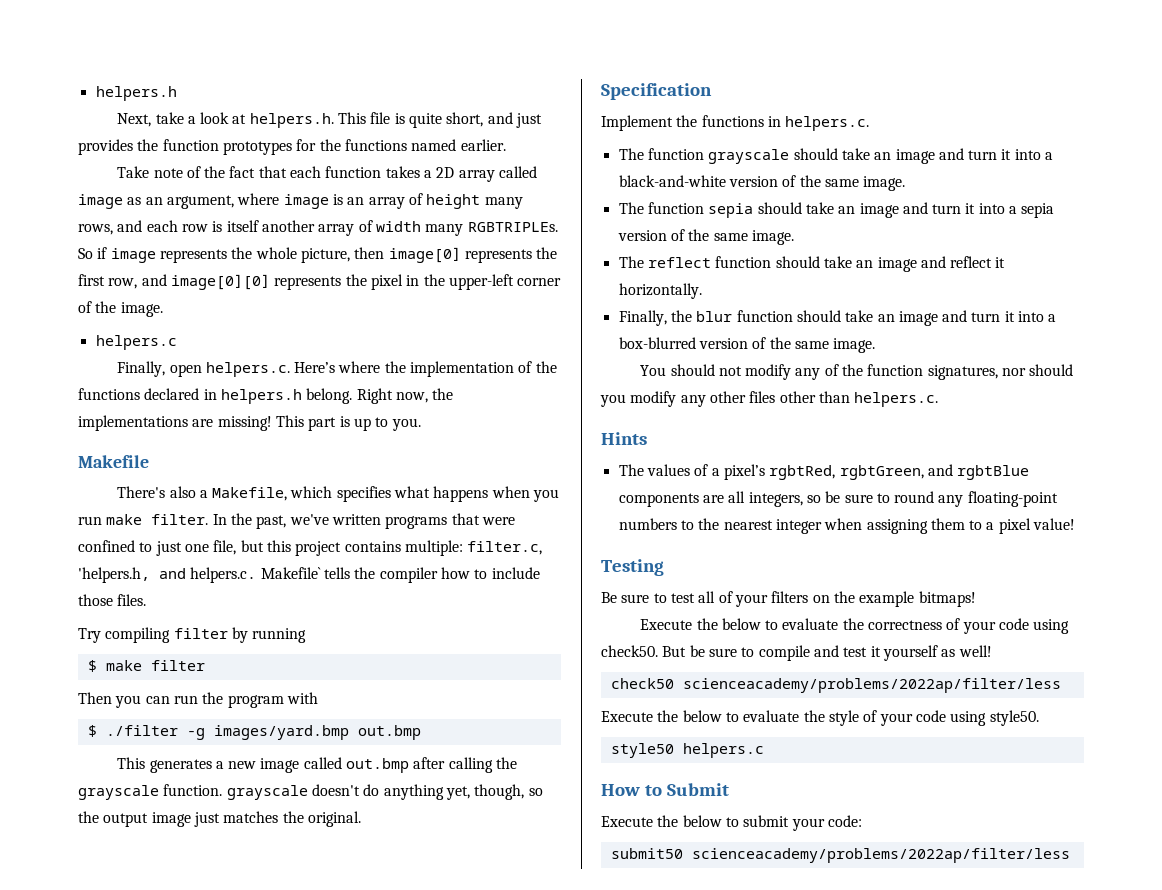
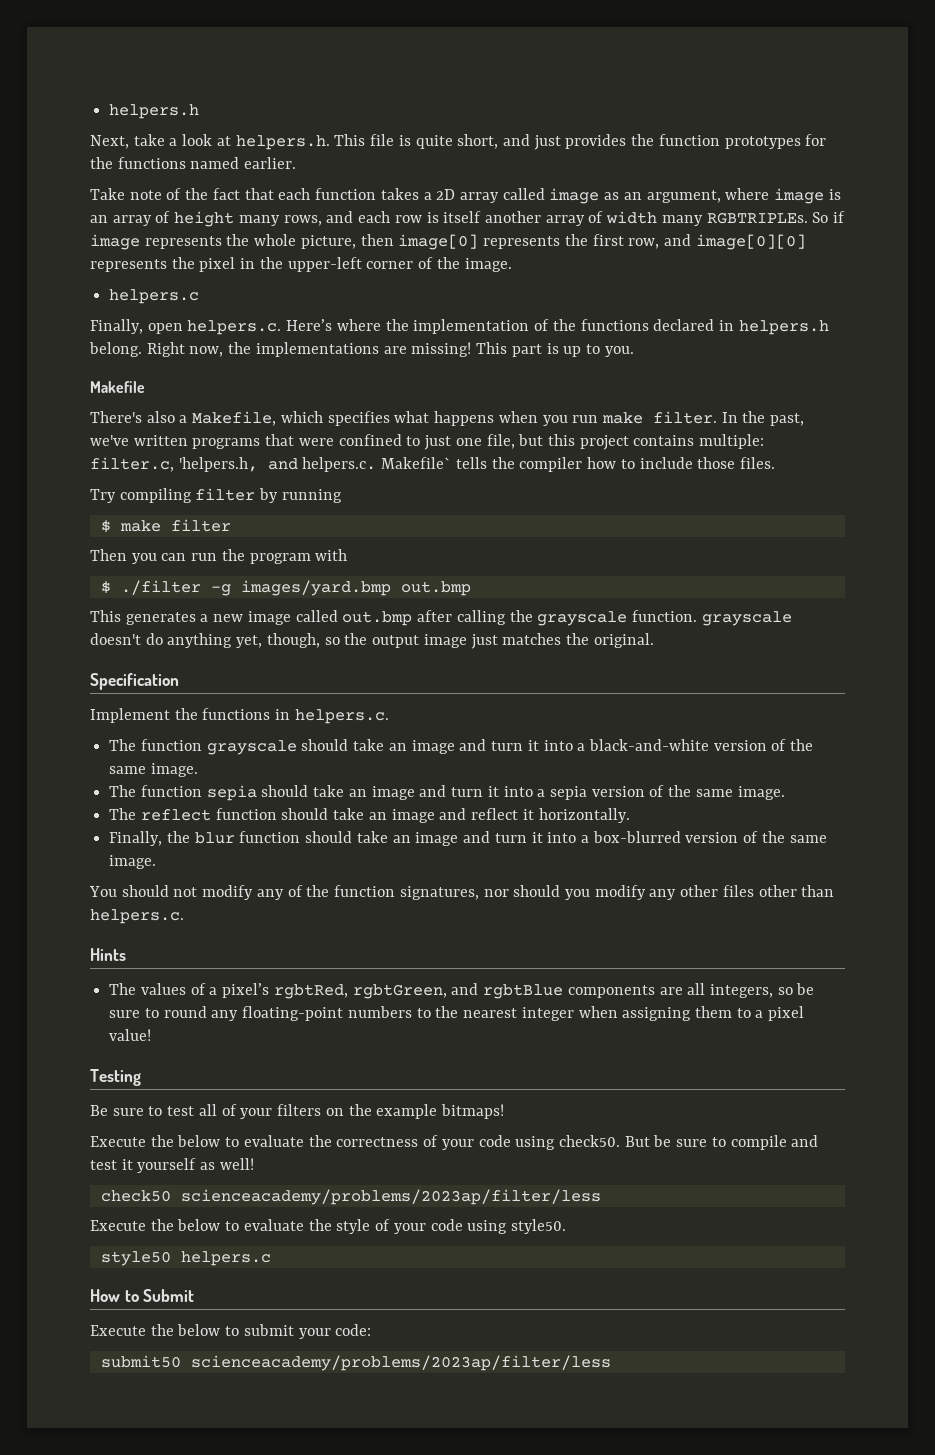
[682,678,1061,693] scienceacademy/problems/2022ap/filter/less -> [180,1189,601,1205] scienceacademy/problems/2023ap/filter/less
[691,848,1070,863] scienceacademy/problems/2022ap/filter/less -> [190,1355,611,1371] scienceacademy/problems/2023ap/filter/less

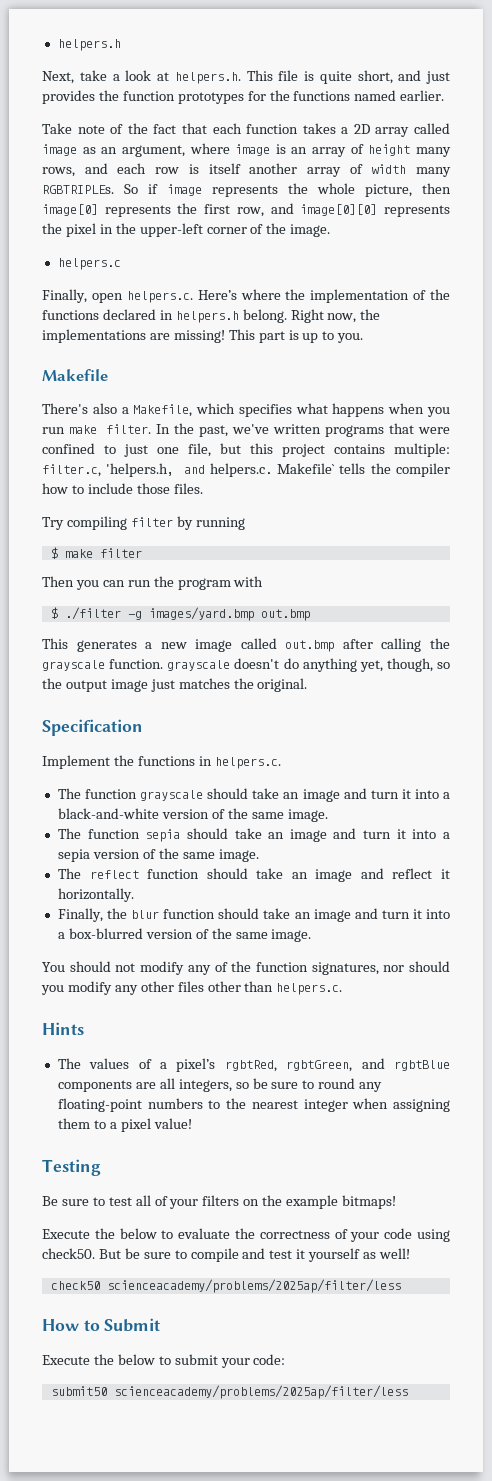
[180,1189,601,1205] [90,1219,566,1234] [100,1251,271,1266] scienceacademy/problems/2023ap/filter/less // Execute the below to evaluate the style of your code using style50. // style50 helpers.c -> [106,1279,401,1293] scienceacademy/problems/2025ap/filter/less
[190,1355,611,1371] scienceacademy/problems/2023ap/filter/less -> [113,1385,408,1399] scienceacademy/problems/2025ap/filter/less

